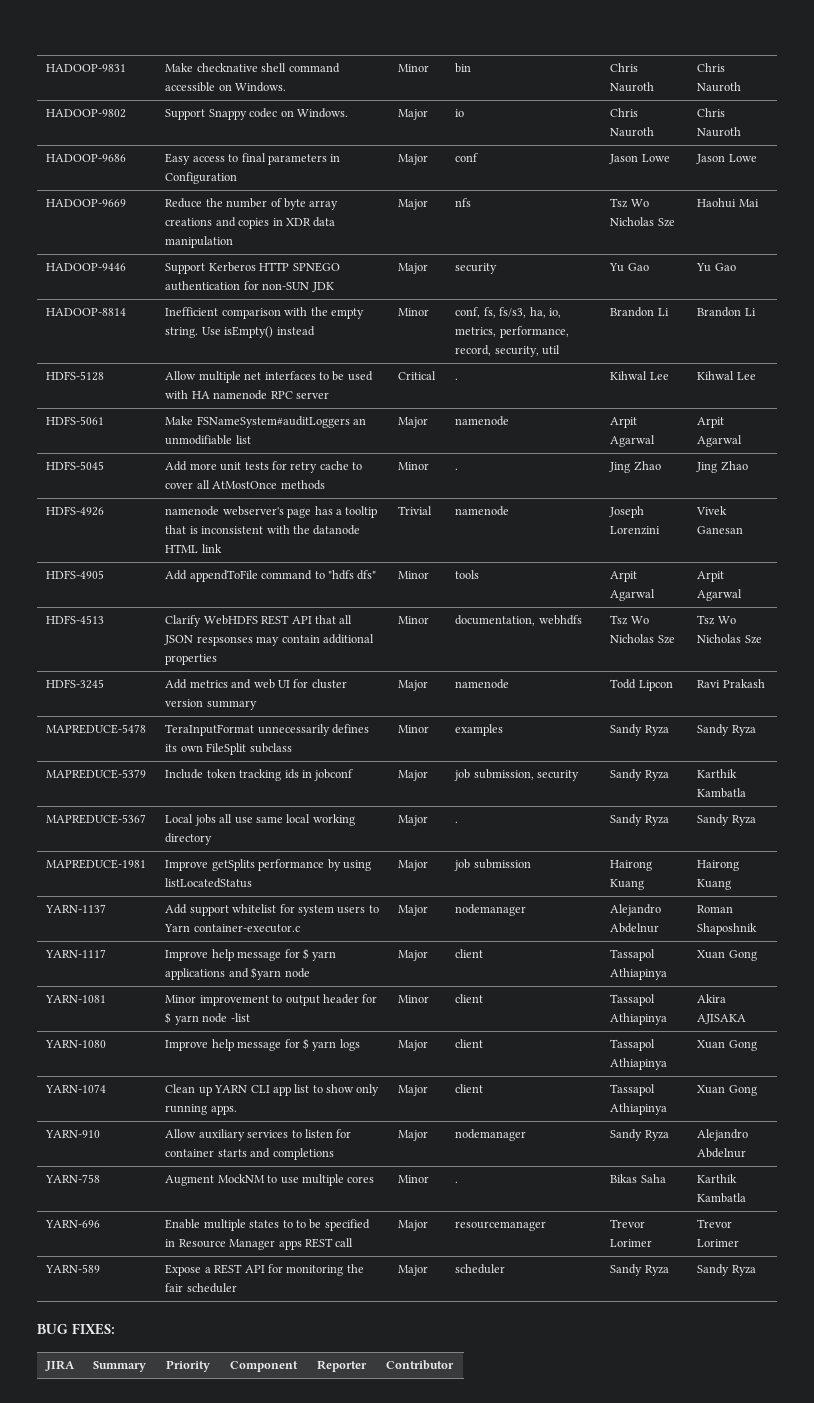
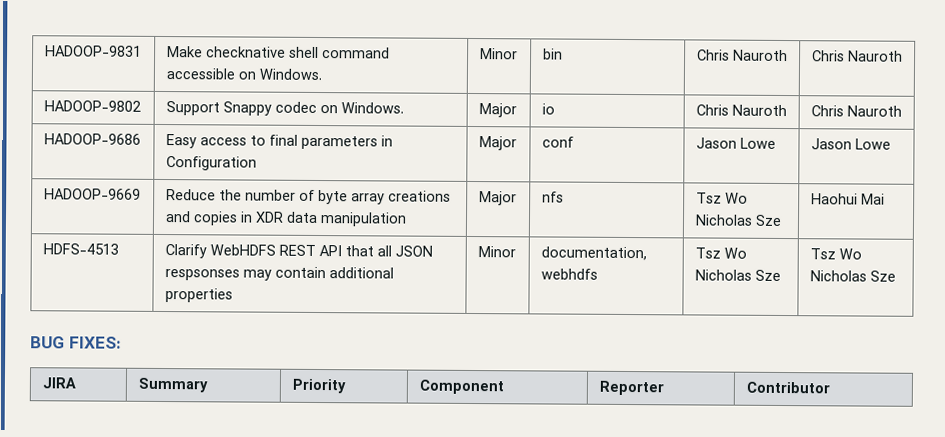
[46,263,127,271] [165,262,340,274] [165,281,334,292] [398,263,429,274] [455,263,498,274] [609,263,649,272] [696,263,736,272] [46,308,127,316] [165,307,364,319] [165,326,315,338] [398,308,430,316] [455,307,561,318] [455,326,569,338] [455,345,561,357] [610,307,669,317] [697,307,756,317] [46,371,105,381] [165,371,373,383] [165,390,329,400] [398,371,437,380] [455,378,459,380] [610,371,669,380] [697,371,756,380] [46,416,105,425] [165,416,367,428] [165,435,251,445] [398,417,429,428] [455,416,510,426] [610,417,638,428] [610,435,656,447] [697,417,725,428] [697,435,743,447] [46,461,105,470] [165,461,363,473] [165,480,325,490] [398,462,430,470] [455,468,459,470] [609,461,661,473] [696,461,748,473] [46,506,105,516] [165,506,378,518] [165,525,361,535] [165,544,222,553] [398,506,433,515] [455,506,510,516] [609,506,645,518] [610,526,661,535] [696,506,728,515] [697,526,744,534] [46,570,105,579] [165,570,377,582] [398,571,430,579] [455,570,480,579] [610,571,638,582] [610,589,656,601] [697,571,725,582] [697,589,743,601] // HADOOP-9446 | Support Kerberos HTTP SPNEGO authentication for non-SUN JDK | Major | security | Yu Gao | Yu Gao // HADOOP-8814 | Inefficient comparison with the empty string. Use isEmpty() instead | Minor | conf, fs, fs/s3, ha, io, metrics, performance, record, security, util | Brandon Li | Brandon Li // HDFS-5128 | Allow multiple net interfaces to be used with HA namenode RPC server | Critical | . | Kihwal Lee | Kihwal Lee // HDFS-5061 | Make FSNameSystem#auditLoggers an unmodifiable list | Major | namenode | Arpit Agarwal | Arpit Agarwal // HDFS-5045 | Add more unit tests for retry cache to cover all AtMostOnce methods | Minor | . | Jing Zhao | Jing Zhao // HDFS-4926 | namenode webserver's page has a tooltip that is inconsistent with the datanode HTML link | Trivial | namenode | Joseph Lorenzini | Vivek Ganesan // HDFS-4905 | Add appendToFile command to "hdfs dfs" | Minor | tools | Arpit Agarwal | Arpit Agarwal -> (885, 199) none
[46,679,105,689] [165,679,347,689] [165,699,257,710] [398,680,429,691] [455,679,510,689] [610,679,673,691] [697,679,765,688] [46,724,147,734] [165,724,370,736] [165,743,292,755] [398,725,430,733] [455,724,504,736] [610,724,669,736] [697,724,756,736] [46,769,147,779] [165,769,354,781] [398,770,429,781] [454,769,580,781] [610,769,669,781] [697,769,738,778] [697,788,747,798] [46,814,147,824] [165,814,355,826] [165,833,213,845] [398,815,429,826] [455,821,459,823] [610,814,669,826] [697,814,756,826] [46,859,147,869] [165,859,371,871] [165,878,253,888] [398,860,429,871] [454,859,531,871] [610,860,653,871] [610,879,645,890] [697,860,740,871] [697,879,732,890] [45,904,107,913] [165,904,379,916] [164,924,300,933] [398,905,429,916] [455,904,527,916] [610,904,662,916] [610,923,660,933] [697,905,734,913] [697,923,758,935] [45,949,107,958] [165,948,337,961] [165,967,310,980] [398,950,429,961] [455,949,484,958] [610,949,656,961] [610,968,668,980] [697,950,757,961] [45,995,107,1003] [165,994,378,1006] [165,1012,250,1025] [398,995,430,1003] [455,994,484,1003] [610,994,656,1006] [610,1013,668,1025] [697,994,727,1003] [697,1014,747,1024] [45,1040,107,1048] [165,1038,360,1051] [398,1040,429,1051] [455,1039,484,1048] [610,1039,656,1051] [610,1058,668,1070] [697,1040,757,1051] [45,1084,107,1093] [165,1084,380,1096] [165,1104,237,1115] [398,1085,429,1096] [455,1084,484,1093] [610,1084,656,1096] [610,1103,668,1115] [697,1085,757,1096] [45,1130,101,1138] [165,1129,352,1141] [165,1148,334,1160] [398,1130,429,1141] [455,1129,527,1141] [610,1129,669,1141] [697,1129,749,1141] [697,1148,747,1158] [45,1174,101,1183] [165,1174,375,1186] [398,1175,430,1183] [455,1181,459,1183] [610,1174,666,1183] [697,1174,738,1183] [697,1193,747,1203] [45,1220,101,1228] [165,1219,370,1231] [165,1238,354,1250] [398,1220,429,1231] [455,1221,547,1231] [610,1219,646,1228] [610,1239,653,1247] [697,1219,733,1228] [697,1239,740,1247] [45,1264,101,1273] [165,1264,364,1276] [165,1283,237,1293] [398,1265,429,1276] [455,1264,506,1274] [610,1264,669,1276] [697,1264,756,1276] // HDFS-3245 | Add metrics and web UI for cluster version summary | Major | namenode | Todd Lipcon | Ravi Prakash // MAPREDUCE-5478 | TeraInputFormat unnecessarily defines its own FileSplit subclass | Minor | examples | Sandy Ryza | Sandy Ryza // MAPREDUCE-5379 | Include token tracking ids in jobconf | Major | job submission, security | Sandy Ryza | Karthik Kambatla // MAPREDUCE-5367 | Local jobs all use same local working directory | Major | . | Sandy Ryza | Sandy Ryza // MAPREDUCE-1981 | Improve getSplits performance by using listLocatedStatus | Major | job submission | Hairong Kuang | Hairong Kuang // YARN-1137 | Add support whitelist for system users to Yarn container-executor.c | Major | nodemanager | Alejandro Abdelnur | Roman Shaposhnik // YARN-1117 | Improve help message for $ yarn applications and $yarn node | Major | client | Tassapol Athiapinya | Xuan Gong // YARN-1081 | Minor improvement to output header for $ yarn node -list | Minor | client | Tassapol Athiapinya | Akira AJISAKA // YARN-1080 | Improve help message for $ yarn logs | Major | client | Tassapol Athiapinya | Xuan Gong // YARN-1074 | Clean up YARN CLI app list to show only running apps. | Major | client | Tassapol Athiapinya | Xuan Gong // YARN-910 | Allow auxiliary services to listen for container starts and completions | Major | nodemanager | Sandy Ryza | Alejandro Abdelnur // YARN-758 | Augment MockNM to use multiple cores | Minor | . | Bikas Saha | Karthik Kambatla // YARN-696 | Enable multiple states to to be specified in Resource Manager apps REST call | Major | resourcemanager | Trevor Lorimer | Trevor Lorimer // YARN-589 | Expose a REST API for monitoring the fair scheduler | Major | scheduler | Sandy Ryza | Sandy Ryza -> (896, 276) none

